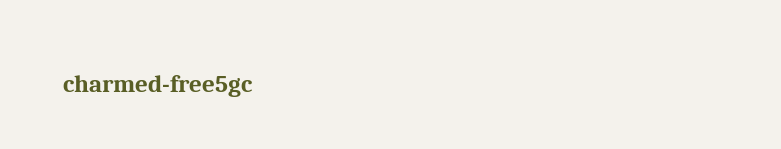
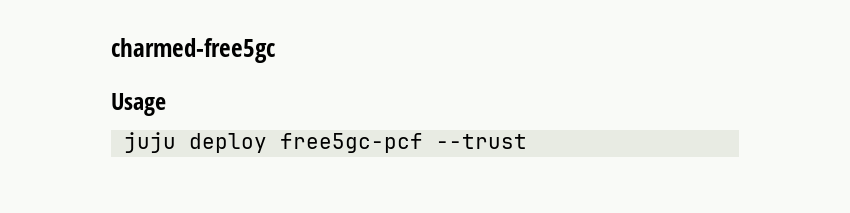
(253, 86) none -> [111,93,166,116] [123,132,527,153] // Usage // juju deploy free5gc-pcf --trust

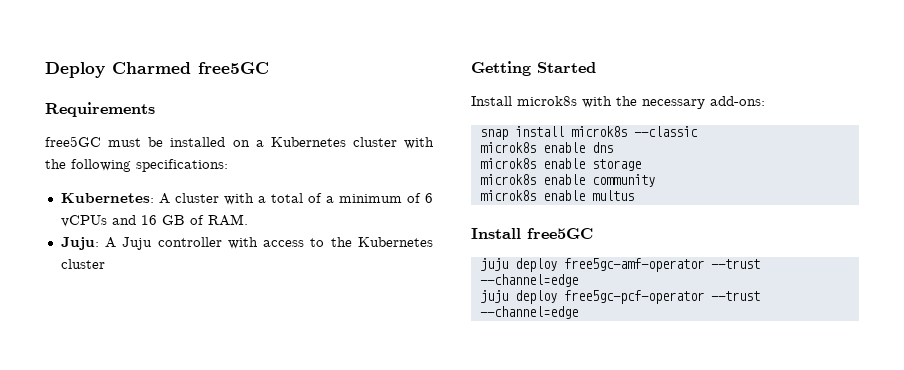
[111,38,275,63] [111,93,166,116] [123,132,527,153] charmed-free5gc // Usage // juju deploy free5gc-pcf --trust -> [45,62,269,78] [45,102,155,117] [45,136,434,149] [45,159,228,172] [60,193,433,205] [60,214,248,227] [60,237,434,250] [60,259,105,269] [471,61,596,76] [471,96,765,109] [479,126,698,140] [479,142,613,153] [479,158,641,171] [479,174,655,187] [479,190,634,201] [471,228,593,239] [479,258,760,272] [479,274,578,287] [479,290,760,304] [479,306,578,319] Deploy Charmed free5GC // Requirements // free5GC must be installed on a Kubernetes cluster with the following specifications: // Kubernetes: A cluster with a total of a minimum of 6 vCPUs and 16 GB of RAM. // Juju: A Juju controller with access to the Kubernetes cluster // Getting Started // Install microk8s with the necessary add-ons: // snap install microk8s --classic // microk8s enable dns // microk8s enable storage // microk8s enable community // microk8s enable multus // Install free5GC // juju deploy free5gc-amf-operator --trust --channel=edge // juju deploy free5gc-pcf-operator --trust --channel=edge

